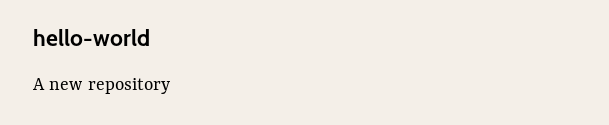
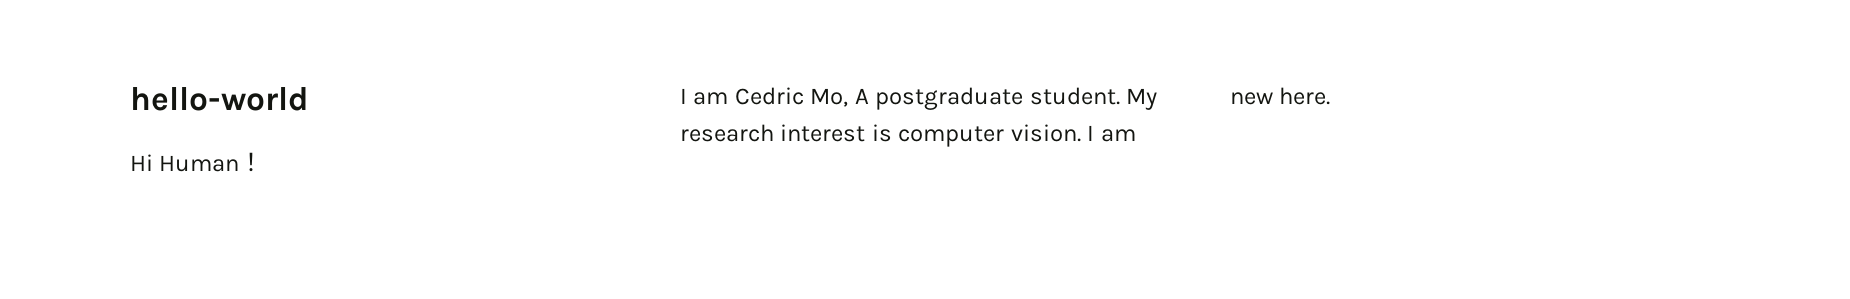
[33,78,170,94] A new repository -> [130,152,264,172] [680,87,1158,110] [680,124,1136,147] [1230,87,1331,105] Hi Human！ // I am Cedric Mo, A postgraduate student. My research interest is computer vision. I am new here.

